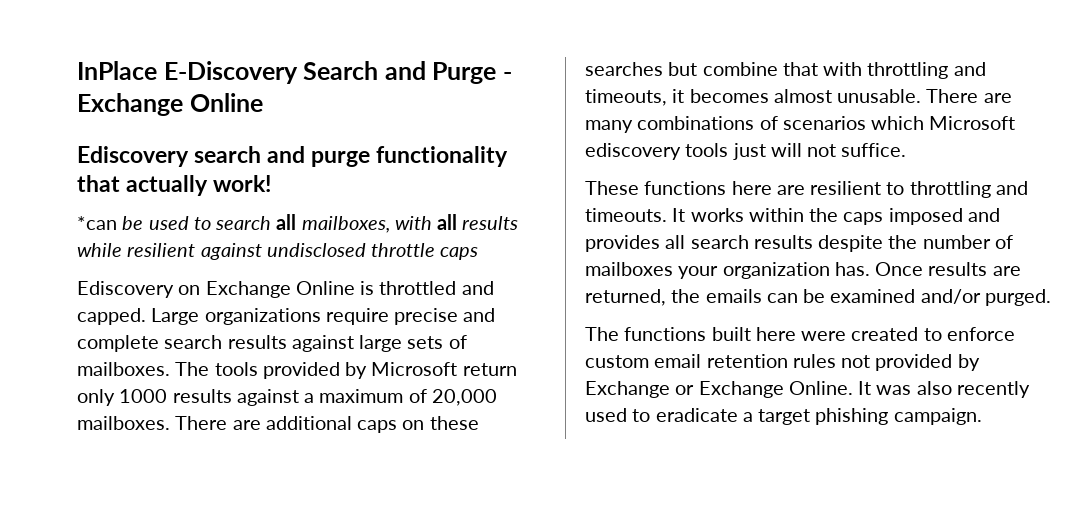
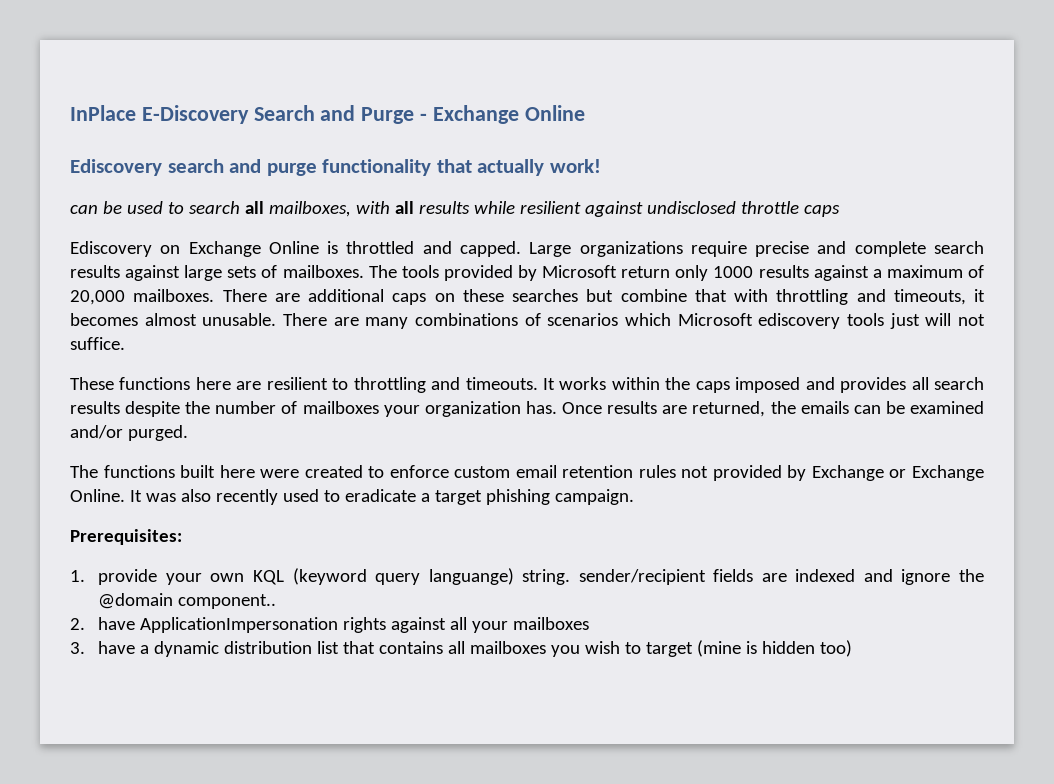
[77,216,117,230] *can -> [70,205,98,214] can
(982, 416) none -> [70,529,182,545] [70,568,984,585] [98,593,277,609] [70,617,590,633] [70,640,853,657] // Prerequisites: // 1. provide your own KQL (keyword query languange) string. sender/recipient fields are indexed and ignore the @domain component.. // 2. have ApplicationImpersonation rights against all your mailboxes // 3. have a dynamic distribution list that contains all mailboxes you wish to target (mine is hidden too)

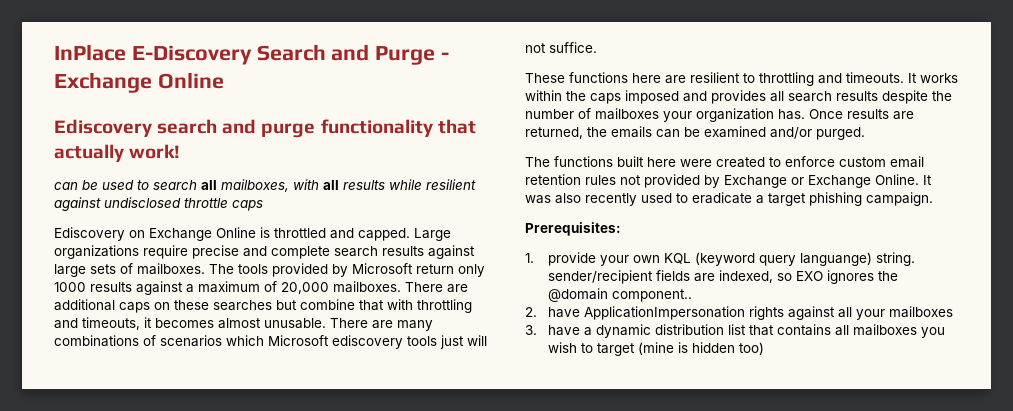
[795,569,951,585] indexed and ignore -> [718,270,874,284] indexed, so EXO ignores

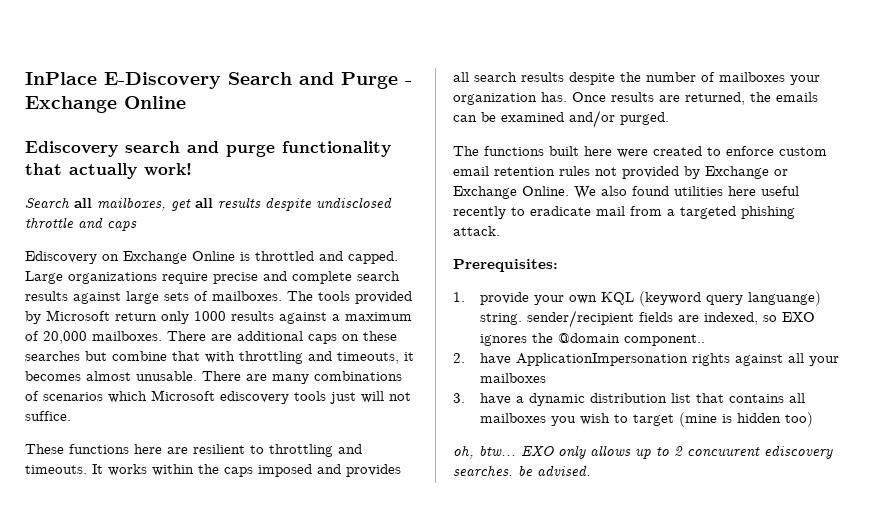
[54,180,197,190] can be used to search -> [25,197,70,208] Search
[293,179,319,190] with -> [171,199,191,211] get
[389,179,476,190] [54,197,101,211] while resilient against -> [265,197,312,211] despite
(228, 203) none -> [78,217,103,229] and
[923,175,932,185] [525,192,933,206] It was also recently used to eradicate a target phishing campaign. -> [574,186,799,199] [453,206,795,219] [453,226,500,236] We also found utilities here useful recently to eradicate mail from a targeted phishing attack.
(764, 348) none -> [453,445,833,459] [453,465,591,476] // oh, btw... EXO only allows up to 2 concuurent ediscovery searches. be advised.

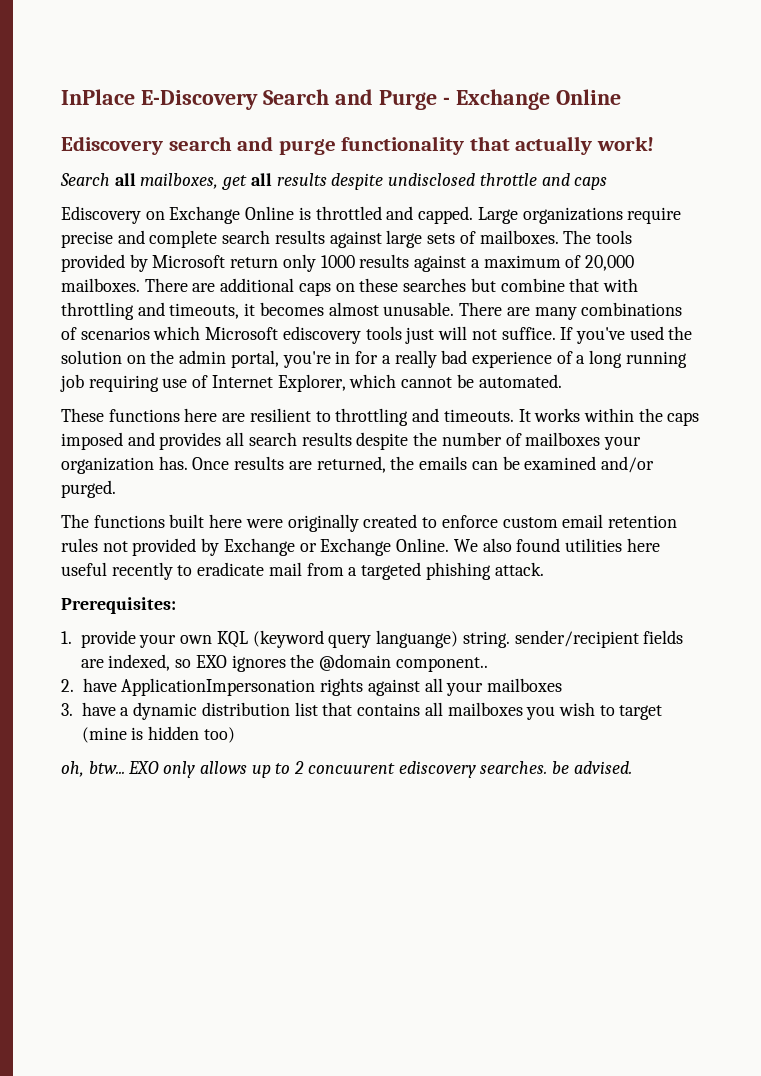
(71, 416) none -> [560,326,693,344] [61,350,687,368] [60,374,562,392] If you've used the solution on the admin portal, you're in for a really bad experience of a long running job requiring use of Internet Explorer, which cannot be automated.
(648, 153) none -> [287,514,359,532] originally

